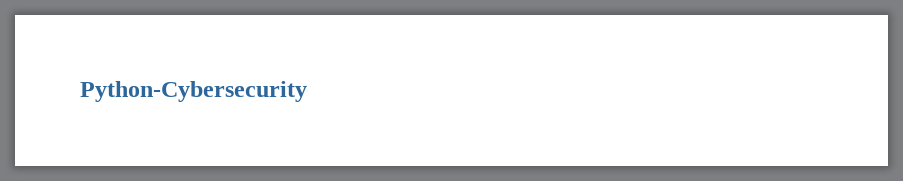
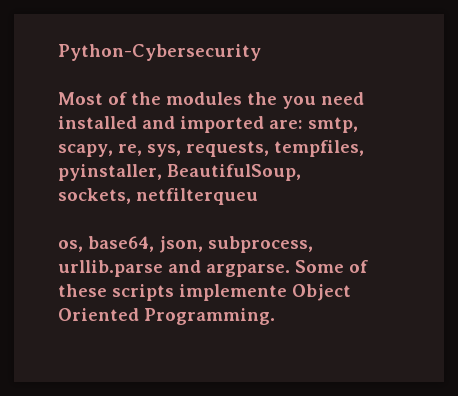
(307, 91) none -> [58,92,364,109] [58,116,358,133] [58,140,364,157] [58,164,301,181] [58,188,258,205] [58,236,313,253] [58,260,368,277] [58,284,351,301] [58,308,275,325] // Most of the modules the you need installed and imported are: smtp, scapy, re, sys, requests, tempfiles, pyinstaller, BeautifulSoup, sockets, netfilterqueu // os, base64, json, subprocess, urllib.parse and argparse. Some of these scripts implemente Object Oriented Programming.

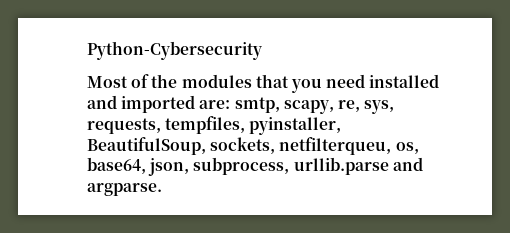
[247,92,277,105] the -> [255,74,289,88] that
[136,188,258,205] netfilterqueu // -> [279,137,392,155] netfilterqueu,
[295,260,368,273] [58,284,351,301] [58,308,275,325] Some of these scripts implemente Object Oriented Programming. -> (162, 189) none

